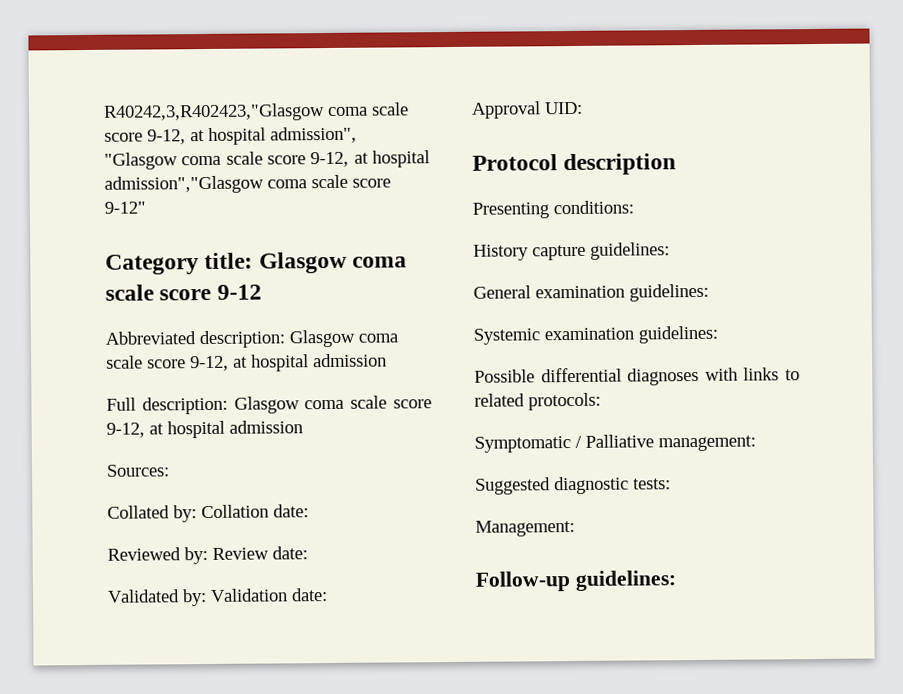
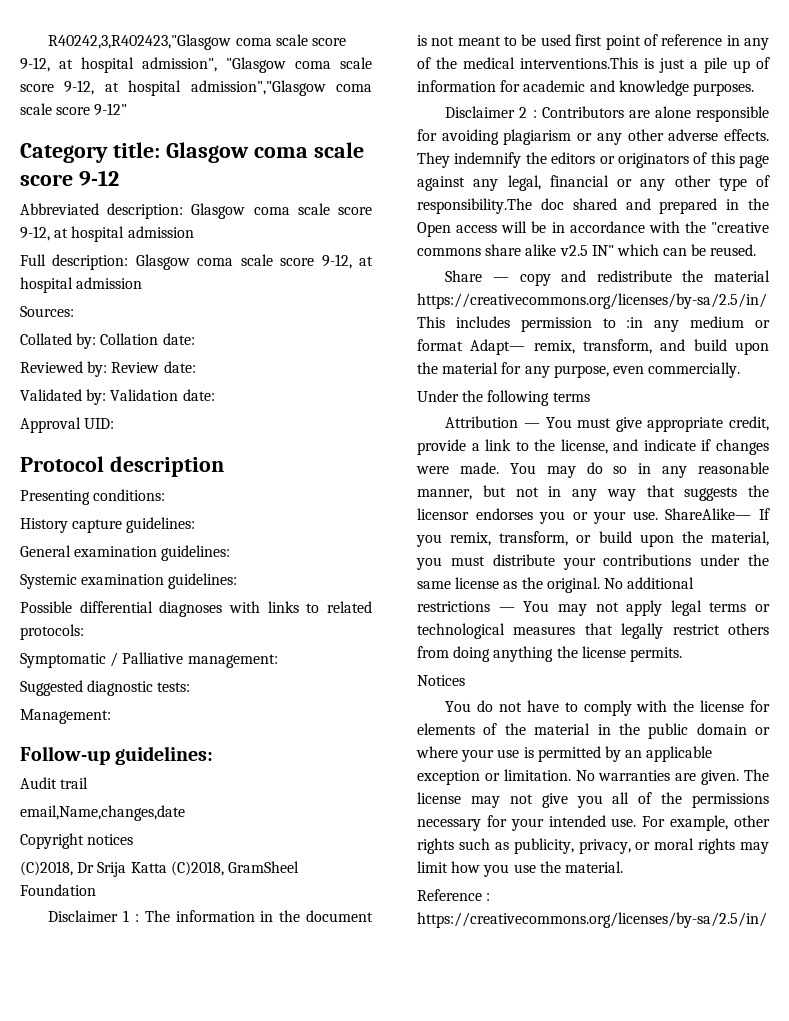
(677, 580) none -> [20,777,89,789] [20,805,185,821] [20,833,134,849] [20,861,299,877] [20,884,96,896] [48,910,373,922] [417,34,769,50] [417,57,770,73] [417,80,754,96] [445,106,769,122] [417,129,769,145] [417,152,769,168] [417,175,770,191] [417,198,769,214] [417,221,769,237] [417,244,757,256] [445,270,770,286] [417,293,767,309] [417,316,770,332] [417,339,769,355] [417,362,741,378] [417,390,590,406] [445,416,769,432] [417,439,769,455] [416,462,769,478] [417,485,769,501] [417,508,770,524] [416,531,769,547] [416,554,769,570] [417,577,695,593] [417,600,770,616] [417,623,769,639] [417,646,682,662] [417,675,465,686] [445,700,770,716] [417,723,770,739] [416,746,713,762] [417,769,769,785] [417,792,769,808] [417,815,770,831] [417,838,769,854] [417,861,623,877] [417,889,491,901] [417,912,767,928] // Audit trail // email,Name,changes,date // Copyright notices // (C)2018, Dr Srija Katta (C)2018, GramSheel Foundation // Disclaimer 1 : The information in the document is not meant to be used first point of reference in any of the medical interventions.This is just a pile up of information for academic and knowledge purposes. // Disclaimer 2 : Contributors are alone responsible for avoiding plagiarism or any other adverse effects. They indemnify the editors or originators of this page against any legal, financial or any other type of responsibility.The doc shared and prepared in the Open access will be in accordance with the "creative commons share alike v2.5 IN" which can be reused. // Share — copy and redistribute the material https://creativecommons.org/licenses/by-sa/2.5/in/ This includes permission to :in any medium or format Adapt— remix, transform, and build upon the material for any purpose, even commercially. // Under the following terms // Attribution — You must give appropriate credit, provide a link to the license, and indicate if changes were made. You may do so in any reasonable manner, but not in any way that suggests the licensor endorses you or your use. ShareAlike— If you remix, transform, or build upon the material, you must distribute your contributions under the same license as the original. No additional restrictions — You may not apply legal terms or technological measures that legally restrict others from doing anything the license permits. // Notices // You do not have to comply with the license for elements of the material in the public domain or where your use is permitted by an applicable exception or limitation. No warranties are given. The license may not give you all of the permissions necessary for your intended use. For example, other rights such as publicity, privacy, or moral rights may limit how you use the material. // Reference : https://creativecommons.org/licenses/by-sa/2.5/in/

